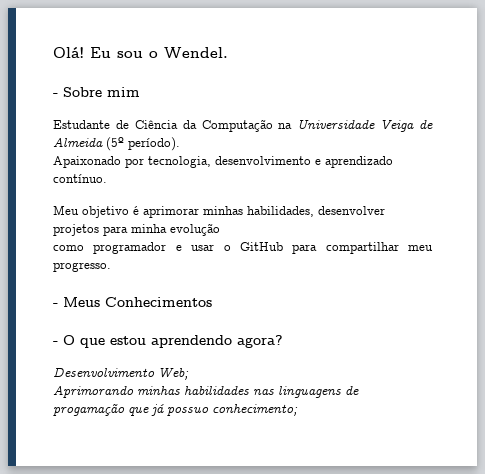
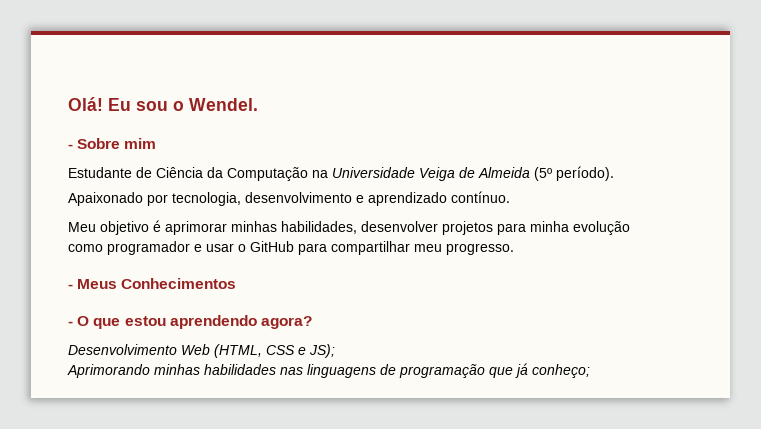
[158,367,189,380] Web; -> [181,344,335,358] Web (HTML, CSS e JS);
[53,404,125,416] progamação -> [399,364,485,378] programação
[167,404,298,416] possuo conhecimento; -> [532,364,590,378] conheço;

